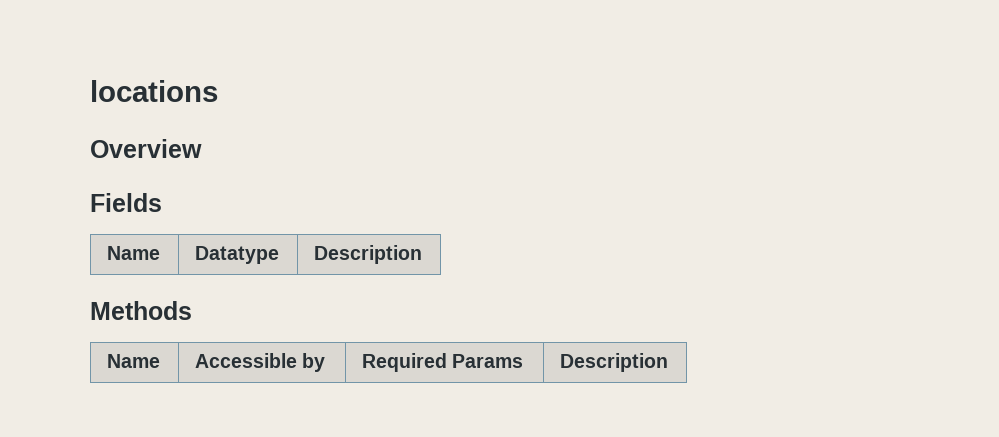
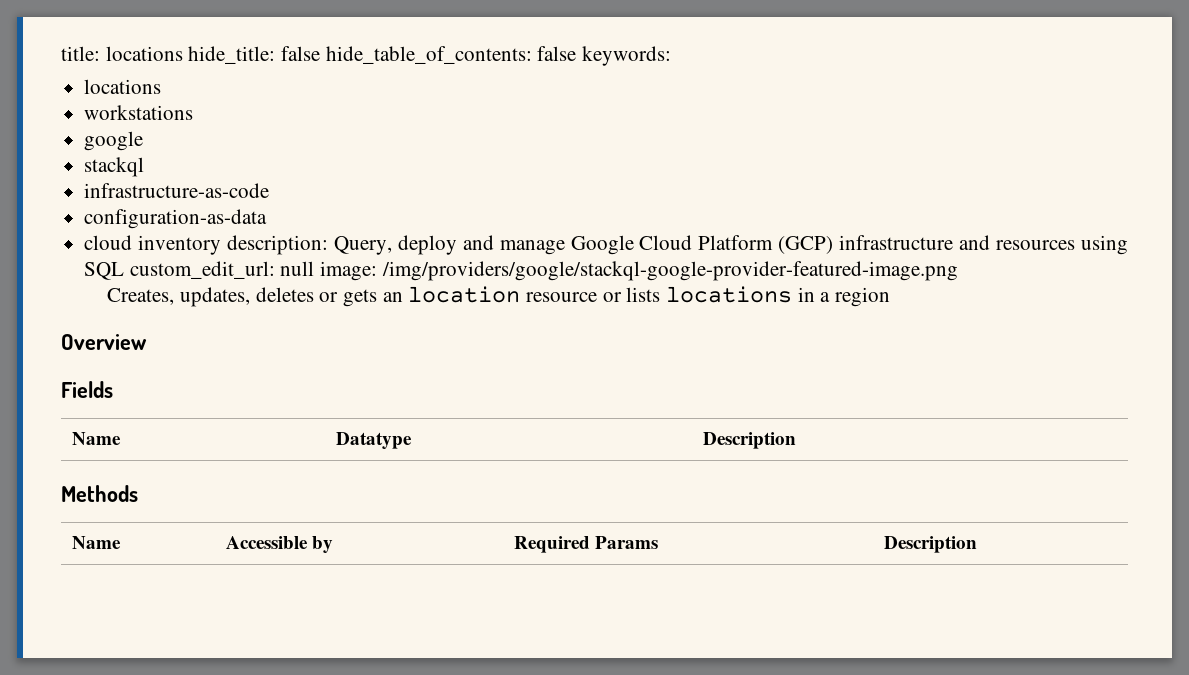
[90,80,218,102] locations -> [61,46,672,66] [84,79,162,94] [84,105,194,120] [84,131,144,151] [84,157,145,177] [84,183,270,198] [84,209,268,229] [84,235,1128,255] [84,261,958,281] [107,286,891,307] title: locations hide_title: false hide_table_of_contents: false keywords: // locations // workstations // google // stackql // infrastructure-as-code // configuration-as-data // cloud inventory description: Query, deploy and manage Google Cloud Platform (GCP) infrastructure and resources using SQL custom_edit_url: null image: /img/providers/google/stackql-google-provider-featured-image.png // Creates, updates, deletes or gets an location resource or lists locations in a region

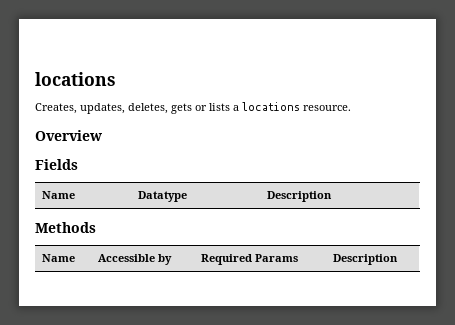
[61,46,672,66] [84,79,162,94] [84,105,194,120] [84,131,144,151] [84,157,145,177] [84,183,270,198] [84,209,268,229] [84,235,1128,255] [84,261,958,281] [107,286,891,307] title: locations hide_title: false hide_table_of_contents: false keywords: // locations // workstations // google // stackql // infrastructure-as-code // configuration-as-data // cloud inventory description: Query, deploy and manage Google Cloud Platform (GCP) infrastructure and resources using SQL custom_edit_url: null image: /img/providers/google/stackql-google-provider-featured-image.png // Creates, updates, deletes or gets an location resource or lists locations in a region -> [35,72,116,86] [35,102,351,114] locations // Creates, updates, deletes, gets or lists a locations resource.

